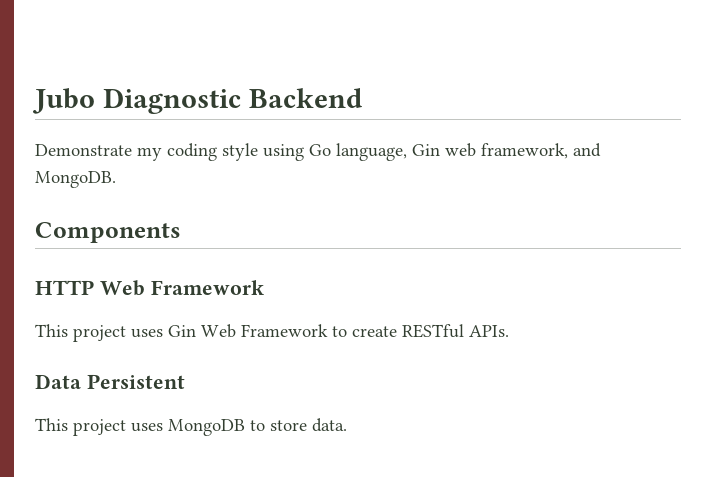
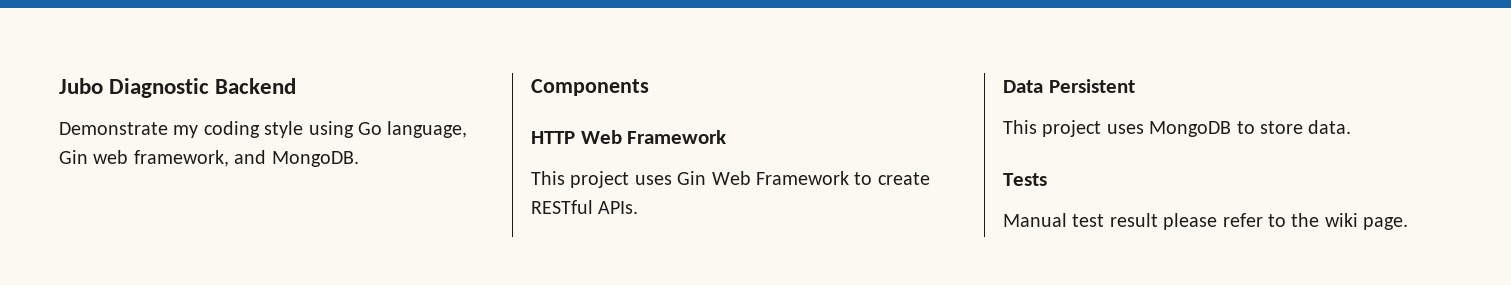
(347, 425) none -> [1003,173,1047,186] [1003,213,1409,230] // Tests // Manual test result please refer to the wiki page.

